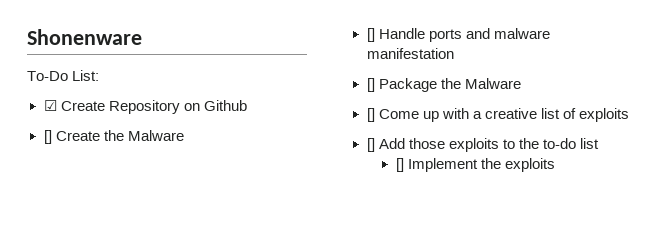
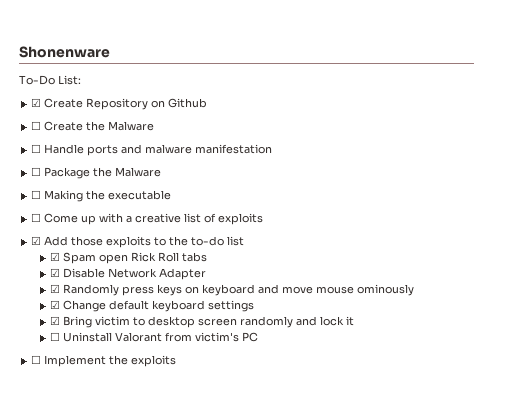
[43,130,52,144] [] -> [31,121,42,130] ☐
[366,28,375,42] [] -> [31,144,42,153] ☐
[366,78,375,92] [] -> [31,167,42,176] ☐
[366,108,375,122] [] -> [31,190,172,202] [31,213,42,222] ☐ Making the executable // ☐
[366,138,375,152] [] -> [31,236,42,245] ☑
[395,158,404,172] [] -> [50,252,208,264] [50,268,207,280] [50,284,415,296] [50,300,255,312] [50,316,355,328] [50,332,259,342] [31,355,42,364] ☑ Spam open Rick Roll tabs // ☑ Disable Network Adapter // ☑ Randomly press keys on keyboard and move mouse ominously // ☑ Change default keyboard settings // ☑ Bring victim to desktop screen randomly and lock it // ☐ Uninstall Valorant from victim's PC // ☐

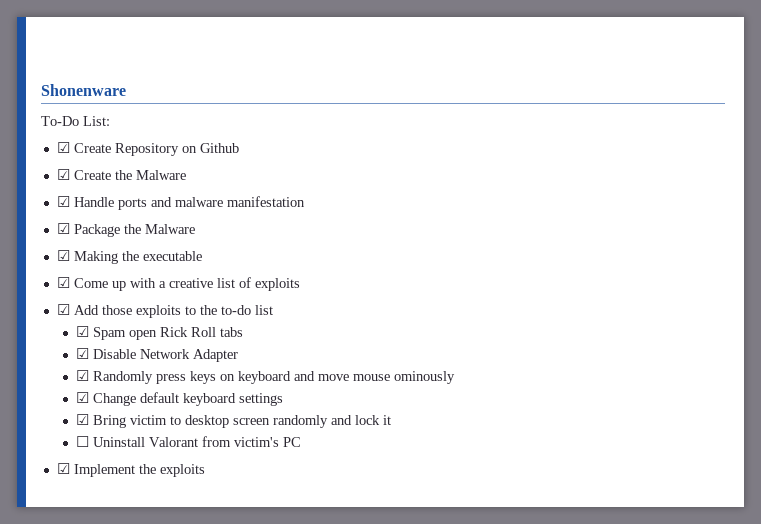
[31,121,42,130] ☐ -> [56,169,70,180] ☑
[31,144,42,153] ☐ -> [56,196,70,207] ☑
[31,167,42,176] ☐ -> [56,223,70,234] ☑
[31,190,42,199] ☐ -> [56,250,70,261] ☑
[31,213,42,222] ☐ -> [56,277,70,288] ☑
[31,355,42,364] ☐ -> [56,463,70,474] ☑

